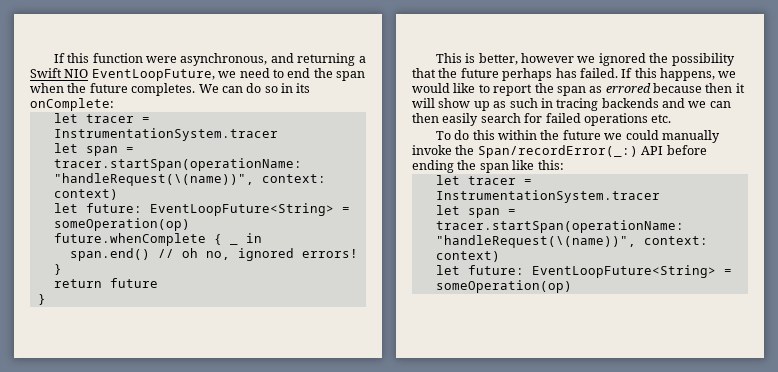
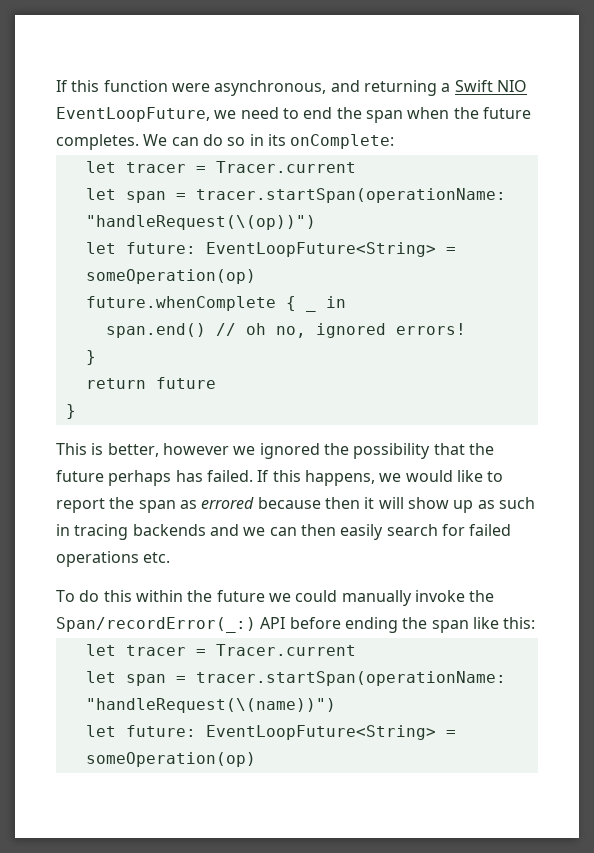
[53,128,278,141] [53,143,134,156] [53,158,302,171] [53,173,326,186] [53,189,118,200] InstrumentationSystem.tracer // let span = tracer.startSpan(operationName: "handleRequest(\(name))", context: context) -> [215,161,356,173] [85,188,506,203] [85,215,316,230] Tracer.current // let span = tracer.startSpan(operationName: "handleRequest(\(op))")
[435,190,660,203] [435,205,516,218] [435,220,684,233] [435,235,708,248] [435,251,500,262] InstrumentationSystem.tracer // let span = tracer.startSpan(operationName: "handleRequest(\(name))", context: context) -> [215,644,356,656] [85,671,506,686] [85,698,336,713] Tracer.current // let span = tracer.startSpan(operationName: "handleRequest(\(name))")

